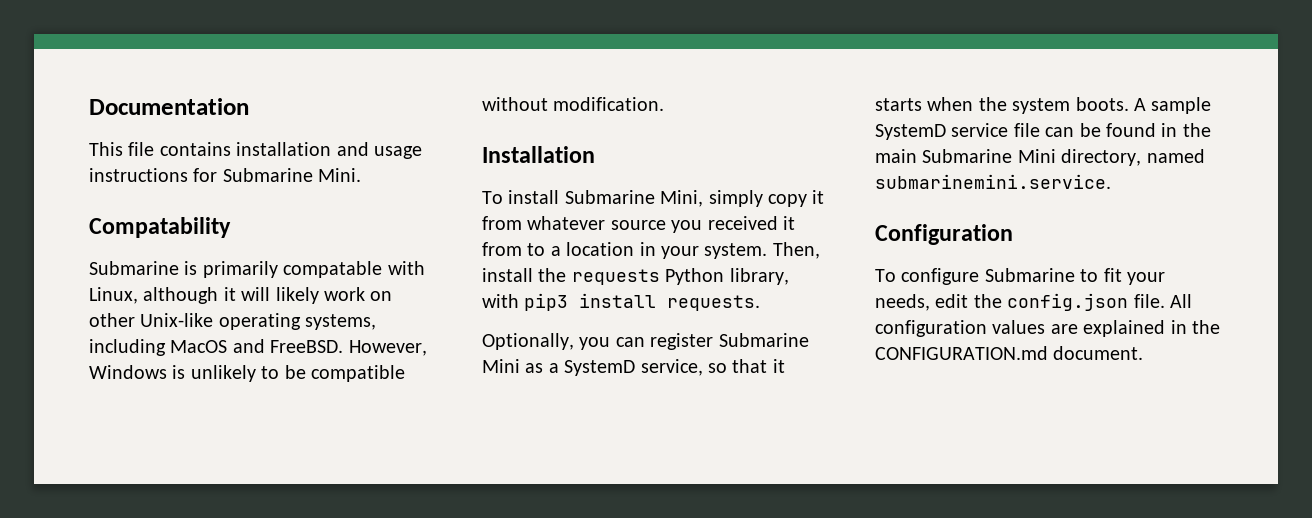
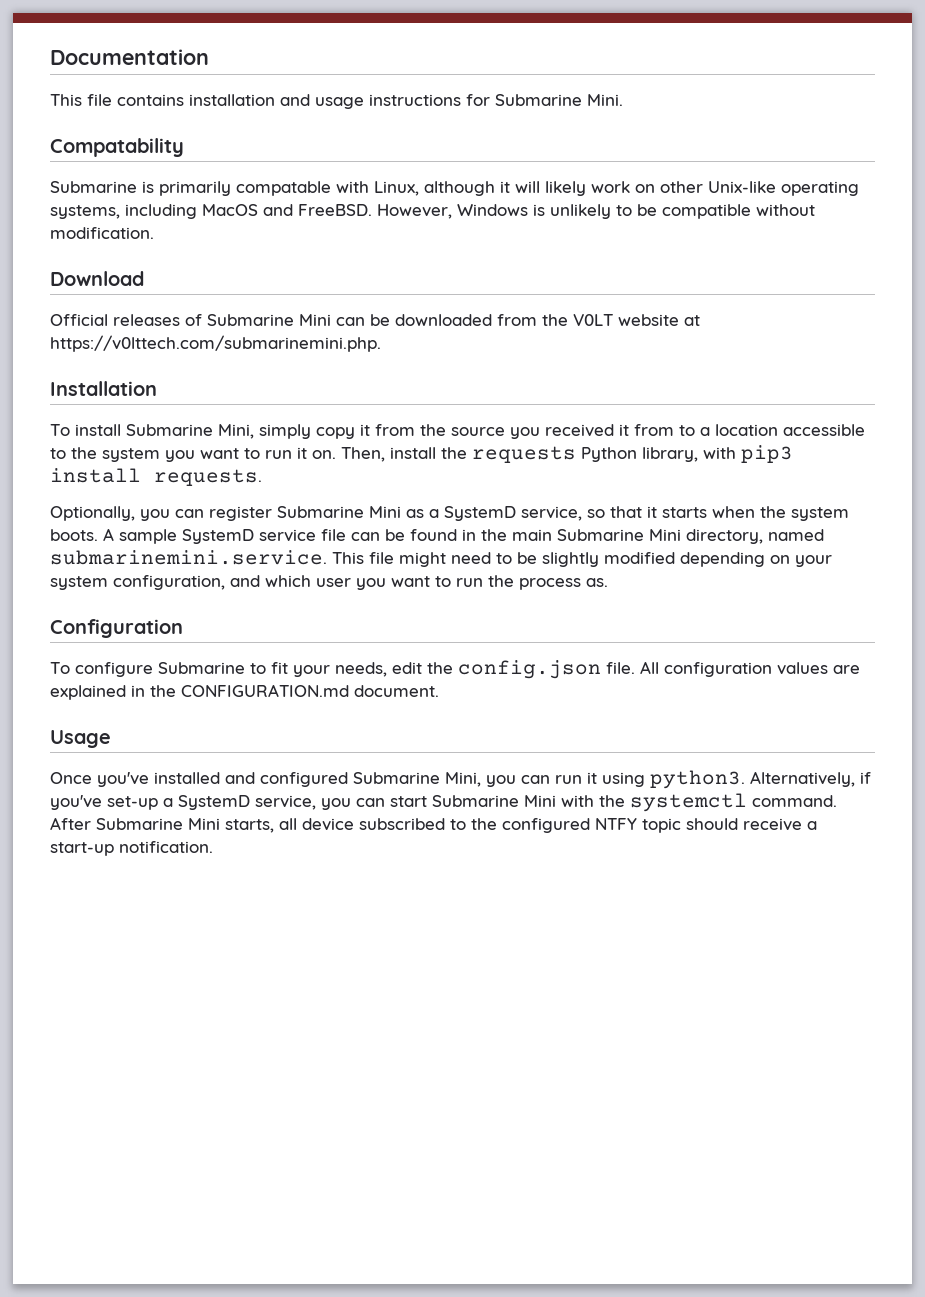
(665, 104) none -> [50,271,144,286] [50,314,700,326] [50,335,381,352] // Download // Official releases of Submarine Mini can be downloaded from the V0LT website at https://v0lttech.com/submarinemini.php.
[527,216,606,230] whatever -> [420,424,446,436] the
[639,242,768,259] in your system. -> [783,424,865,436] [50,447,336,462] accessible to the system you want to run it on.
(1111, 181) none -> [332,552,832,567] [50,575,608,590] This file might need to be slightly modified depending on your system configuration, and which user you want to run the process as.
(1144, 353) none -> [50,730,111,748] [50,770,871,789] [50,793,837,812] [50,817,817,833] [50,841,213,856] // Usage // Once you've installed and configured Submarine Mini, you can run it using python3. Alternatively, if you've set-up a SystemD service, you can start Submarine Mini with the systemctl command. After Submarine Mini starts, all device subscribed to the configured NTFY topic should receive a start-up notification.

